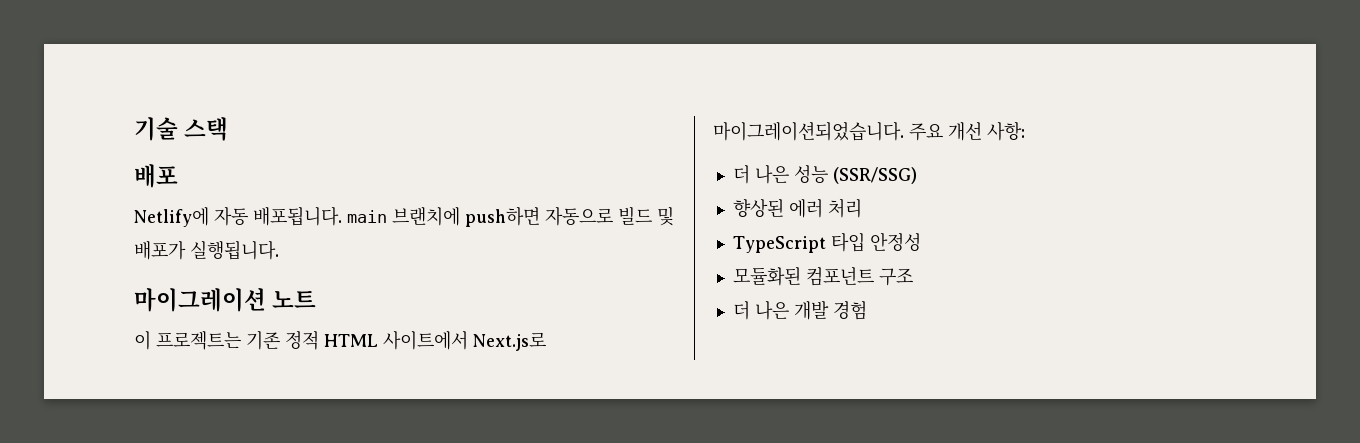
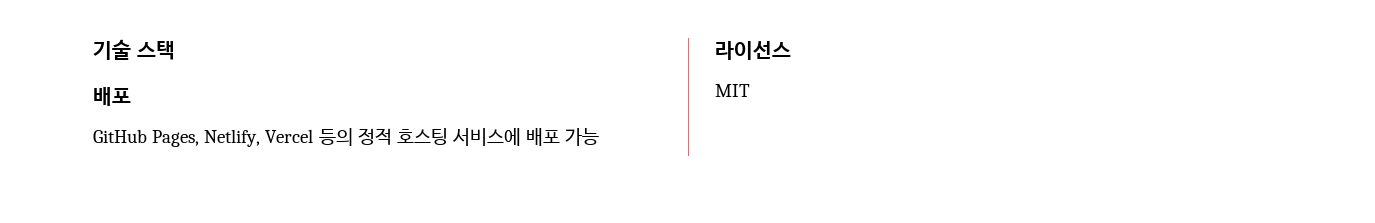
[134,206,674,227] [134,240,279,260] [134,288,317,312] [134,331,546,351] [713,121,1025,141] [732,165,917,184] [732,198,862,218] [732,232,921,253] [732,267,913,286] [732,301,867,320] Netlify에 자동 배포됩니다. main 브랜치에 push하면 자동으로 빌드 및 배포가 실행됩니다. // 마이그레이션 노트 // 이 프로젝트는 기존 정적 HTML 사이트에서 Next.js로 마이그레이션되었습니다. 주요 개선 사항: // 더 나은 성능 (SSR/SSG) // 향상된 에러 처리 // TypeScript 타입 안정성 // 모듈화된 컴포넌트 구조 // 더 나은 개발 경험 -> [93,128,600,147] [715,41,791,60] [715,84,750,97] GitHub Pages, Netlify, Vercel 등의 정적 호스팅 서비스에 배포 가능 // 라이선스 // MIT

